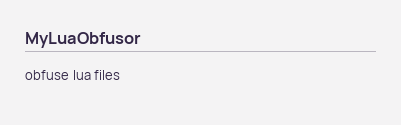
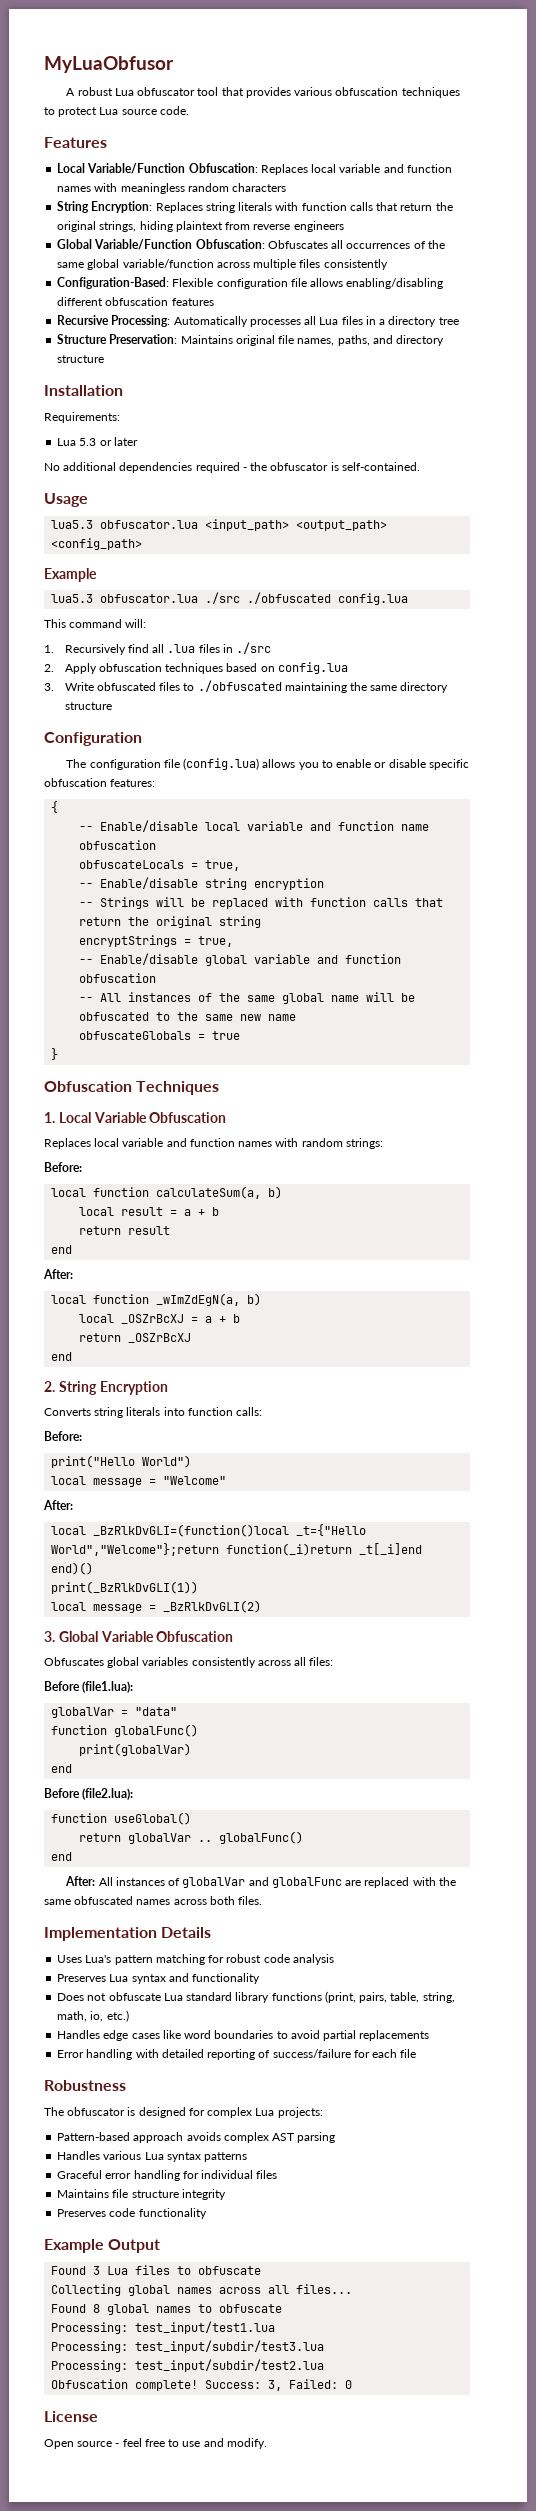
[25,70,121,80] obfuse lua files -> [66,87,460,98] [44,106,189,117] [44,137,107,148] [57,163,452,175] [57,183,287,194] [57,201,453,213] [57,221,344,232] [57,239,445,250] [57,259,388,270] [57,277,444,289] [57,297,214,306] [57,315,459,327] [57,334,445,346] [57,355,105,363] [44,385,123,396] [44,412,120,423] [57,437,138,446] [44,462,420,473] [44,493,88,507] [51,519,388,531] [51,538,143,550] [44,568,97,582] [51,592,409,605] [44,619,147,628] [44,642,271,655] [44,662,348,674] [44,680,449,693] [64,702,112,710] [44,732,142,746] [66,758,469,770] [44,778,156,787] [51,801,59,813] [79,820,430,832] [79,840,157,850] [79,860,241,871] [79,877,325,890] [79,897,444,909] [79,916,262,928] [79,935,234,947] [79,953,402,966] [79,973,157,983] [79,992,416,1004] [79,1012,297,1021] [79,1031,241,1040] [51,1048,59,1060] [44,1081,220,1095] [44,1112,227,1123] [44,1138,383,1149] [44,1162,82,1172] [51,1186,283,1199] [79,1207,220,1216] [79,1226,171,1235] [51,1245,73,1254] [43,1269,73,1279] [51,1293,262,1306] [79,1314,241,1324] [79,1333,192,1343] [51,1352,73,1361] [44,1381,168,1395] [44,1407,263,1418] [44,1431,82,1441] [51,1455,192,1468] [51,1476,227,1487] [43,1500,73,1510] [51,1524,367,1537] [51,1543,423,1556] [51,1562,94,1575] [51,1581,199,1594] [51,1600,262,1613] [44,1631,234,1642] [44,1657,334,1668] [44,1681,134,1693] [51,1707,178,1718] [51,1724,199,1737] [79,1743,192,1756] [51,1764,73,1773] [44,1788,134,1800] [51,1812,192,1825] [79,1831,304,1844] [51,1852,73,1861] [65,1876,456,1888] [44,1896,263,1905] [44,1927,212,1941] [57,1954,334,1965] [57,1973,261,1984] [57,1991,455,2003] [57,2010,129,2022] [57,2030,430,2041] [57,2049,417,2060] [44,2080,126,2091] [44,2107,323,2118] [57,2132,336,2143] [57,2151,248,2162] [57,2170,278,2181] [57,2189,226,2200] [57,2208,207,2219] [44,2239,161,2253] [51,2265,262,2275] [51,2284,353,2296] [51,2304,283,2315] [51,2321,276,2334] [51,2340,325,2353] [51,2359,325,2372] [51,2379,353,2391] [44,2411,98,2422] [44,2438,267,2449] A robust Lua obfuscator tool that provides various obfuscation techniques to protect Lua source code. // Features // Local Variable/Function Obfuscation: Replaces local variable and function names with meaningless random characters // String Encryption: Replaces string literals with function calls that return the original strings, hiding plaintext from reverse engineers // Global Variable/Function Obfuscation: Obfuscates all occurrences of the same global variable/function across multiple files consistently // Configuration-Based: Flexible configuration file allows enabling/disabling different obfuscation features // Recursive Processing: Automatically processes all Lua files in a directory tree // Structure Preservation: Maintains original file names, paths, and directory structure // Installation // Requirements: // Lua 5.3 or later // No additional dependencies required - the obfuscator is self-contained. // Usage // lua5.3 obfuscator.lua <input_path> <output_path> <config_path> // Example // lua5.3 obfuscator.lua ./src ./obfuscated config.lua // This command will: // 1. Recursively find all .lua files in ./src // 2. Apply obfuscation techniques based on config.lua // 3. Write obfuscated files to ./obfuscated maintaining the same directory structure // Configuration // The configuration file (config.lua) allows you to enable or disable specific obfuscation features: // { // -- Enable/disable local variable and function name obfuscation // obfuscateLocals = true, // -- Enable/disable string encryption // -- Strings will be replaced with function calls that return the original string // encryptStrings = true, // -- Enable/disable global variable and function obfuscation // -- All instances of the same global name will be obfuscated to the same new name // obfuscateGlobals = true // } // Obfuscation Techniques // 1. Local Variable Obfuscation // Replaces local variable and function names with random strings: // Before: // local function calculateSum(a, b) // local result = a + b // return result // end // After: // local function _wImZdEgN(a, b) // local _OSZrBcXJ = a + b // return _OSZrBcXJ // end // 2. String Encryption // Converts string literals into function calls: // Before: // print("Hello World") // local message = "Welcome" // After: // local _BzRlkDvGLI=(function()local _t={"Hello World","Welcome"};return function(_i)return _t[_i]end end)() // print(_BzRlkDvGLI(1)) // local message = _BzRlkDvGLI(2) // 3. Global Variable Obfuscation // Obfuscates global variables consistently across all files: // Before (file1.lua): // globalVar = "data" // function globalFunc() // print(globalVar) // end // Before (file2.lua): // function useGlobal() // return globalVar .. globalFunc() // end // After: All instances of globalVar and globalFunc are replaced with the same obfuscated names across both files. // Implementation Details // Uses Lua's pattern matching for robust code analysis // Preserves Lua syntax and functionality // Does not obfuscate Lua standard library functions (print, pairs, table, string, math, io, etc.) // Handles edge cases like word boundaries to avoid partial replacements // Error handling with detailed reporting of success/failure for each file // Robustness // The obfuscator is designed for complex Lua projects: // Pattern-based approach avoids complex AST parsing // Handles various Lua syntax patterns // Graceful error handling for individual files // Maintains file structure integrity // Preserves code functionality // Example Output // Found 3 Lua files to obfuscate // Collecting global names across all files... // Found 8 global names to obfuscate // Processing: test_input/test1.lua // Processing: test_input/subdir/test3.lua // Processing: test_input/subdir/test2.lua // Obfuscation complete! Success: 3, Failed: 0 // License // Open source - feel free to use and modify.

